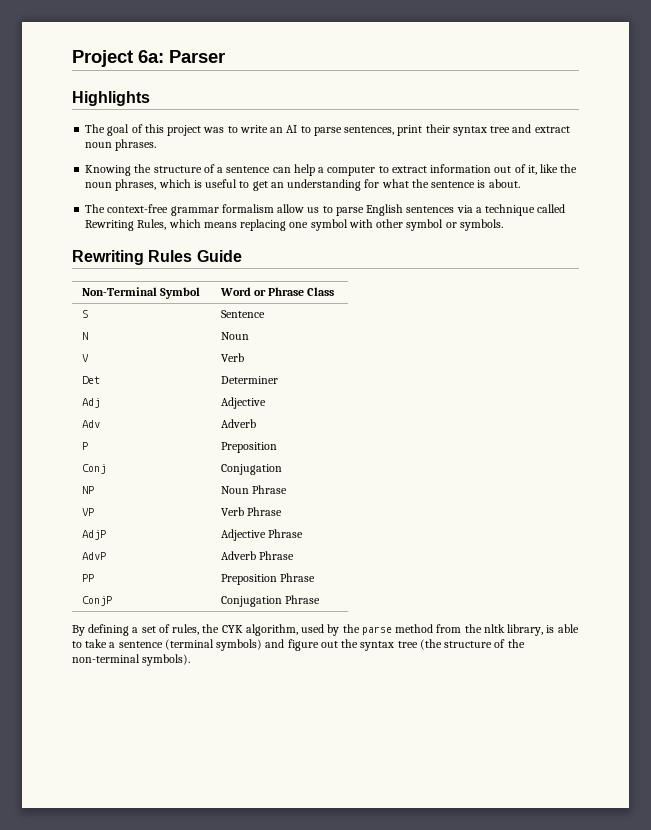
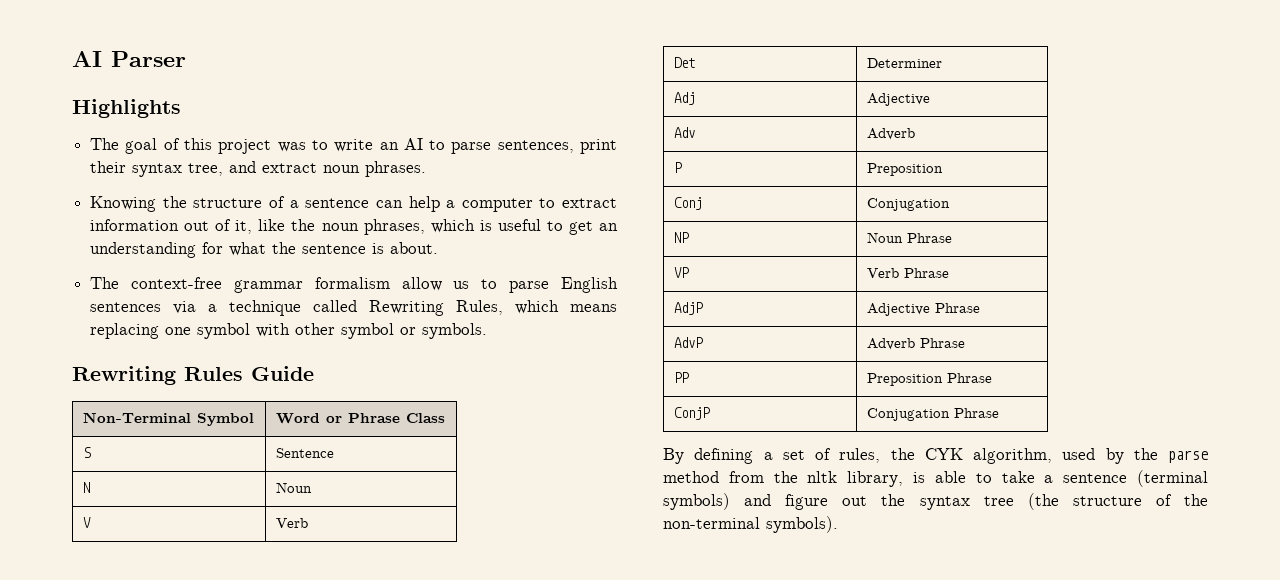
[72,50,164,67] Project 6a: -> [72,51,102,67] AI
[490,126,511,133] tree -> [188,163,224,176] tree,

